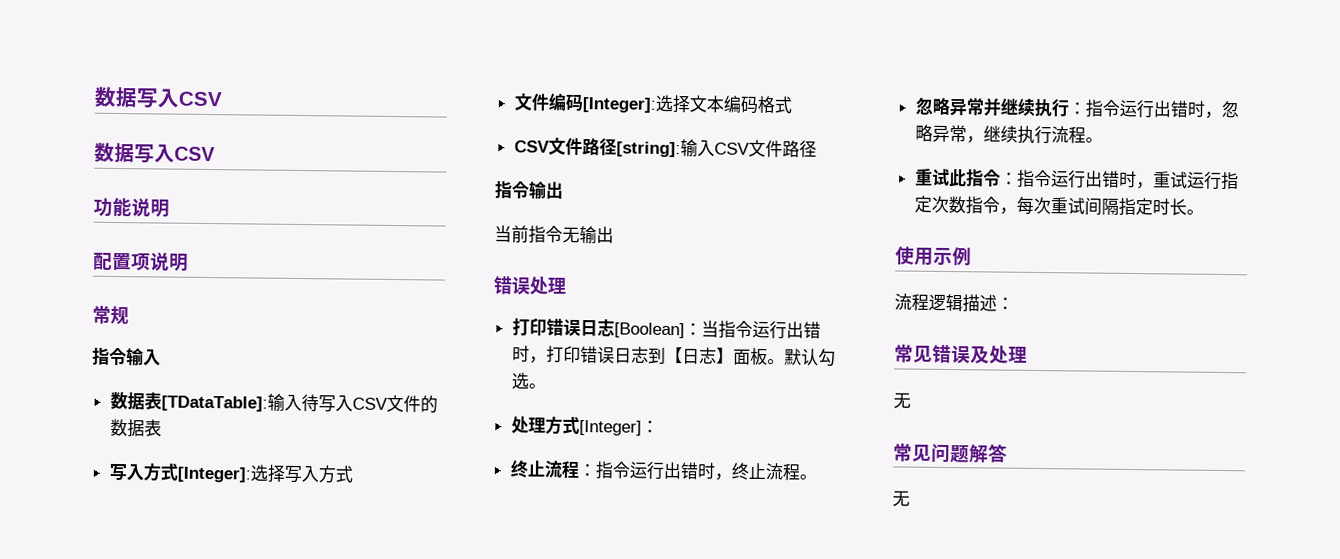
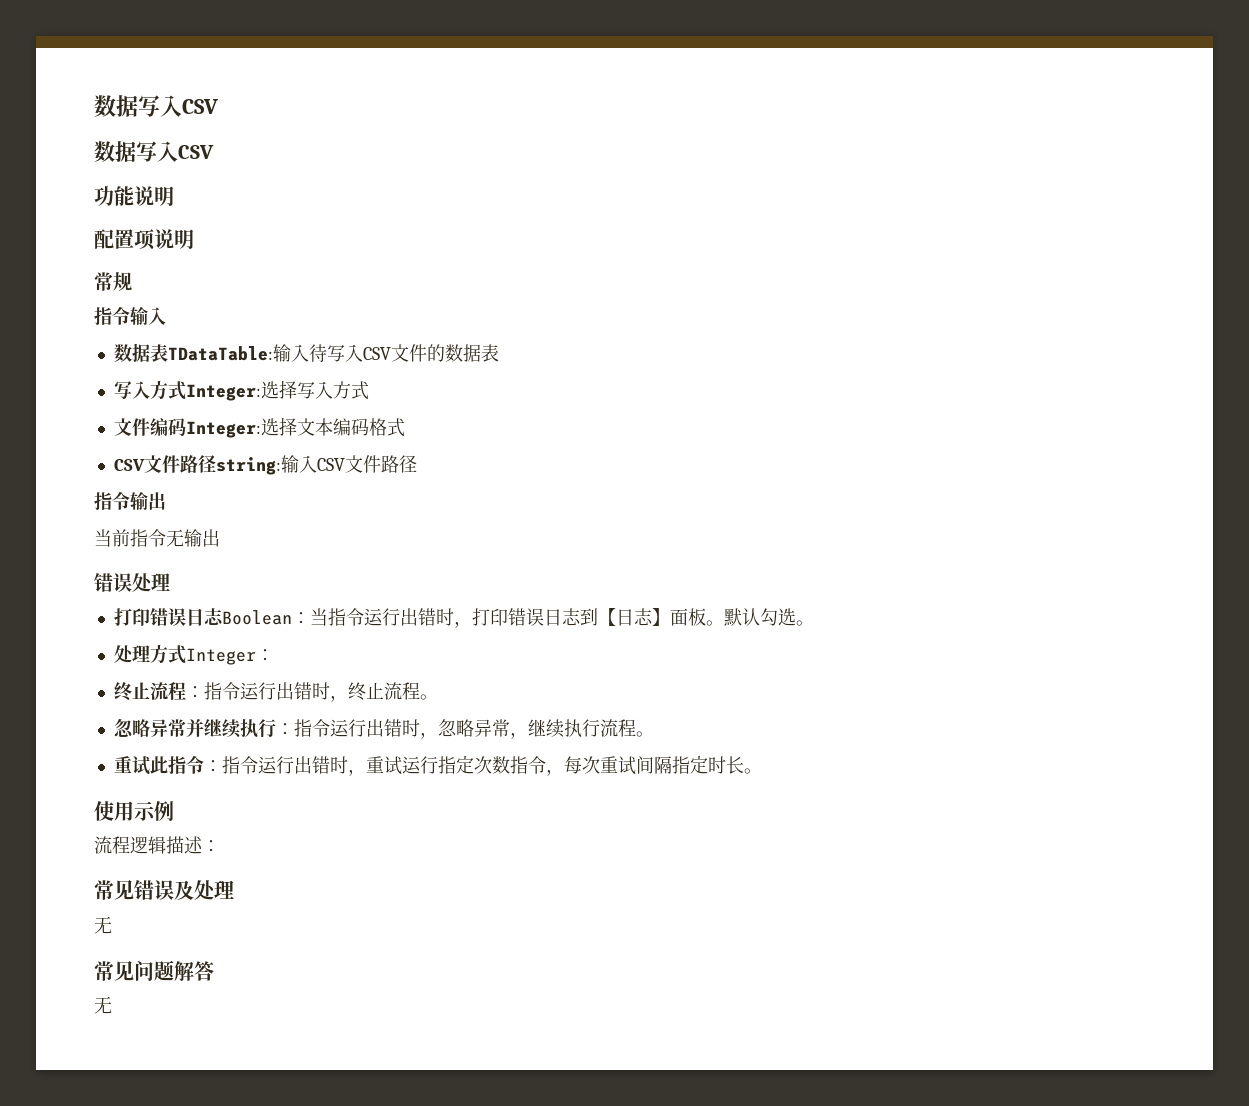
[160,395,268,412] [TDataTable]: -> [167,346,273,361] TDataTable:
[176,466,251,483] [Integer]: -> [185,384,261,401] Integer:
[581,97,656,113] [Integer]: -> [185,421,261,438] Integer:
[615,141,681,158] [string]: -> [215,457,281,475] string:
[613,322,685,339] [Boolean] -> [221,610,292,625] Boolean
[578,420,642,436] [Integer] -> [185,648,256,665] Integer

